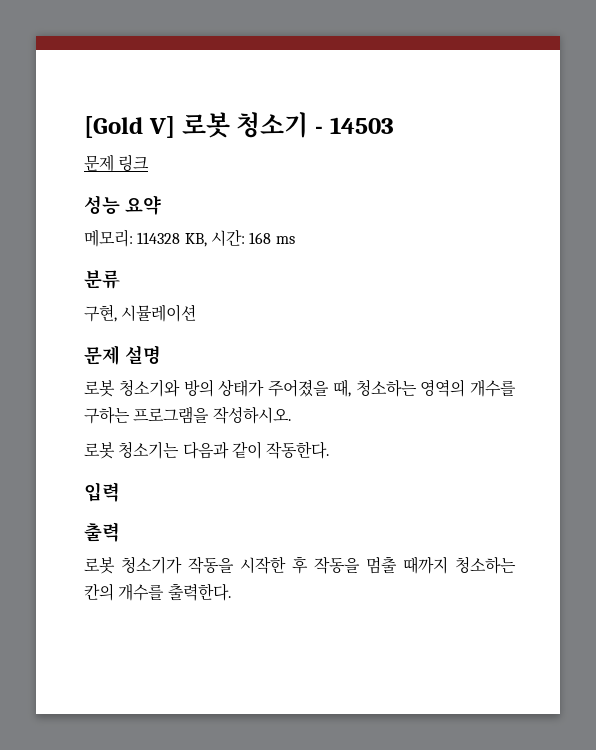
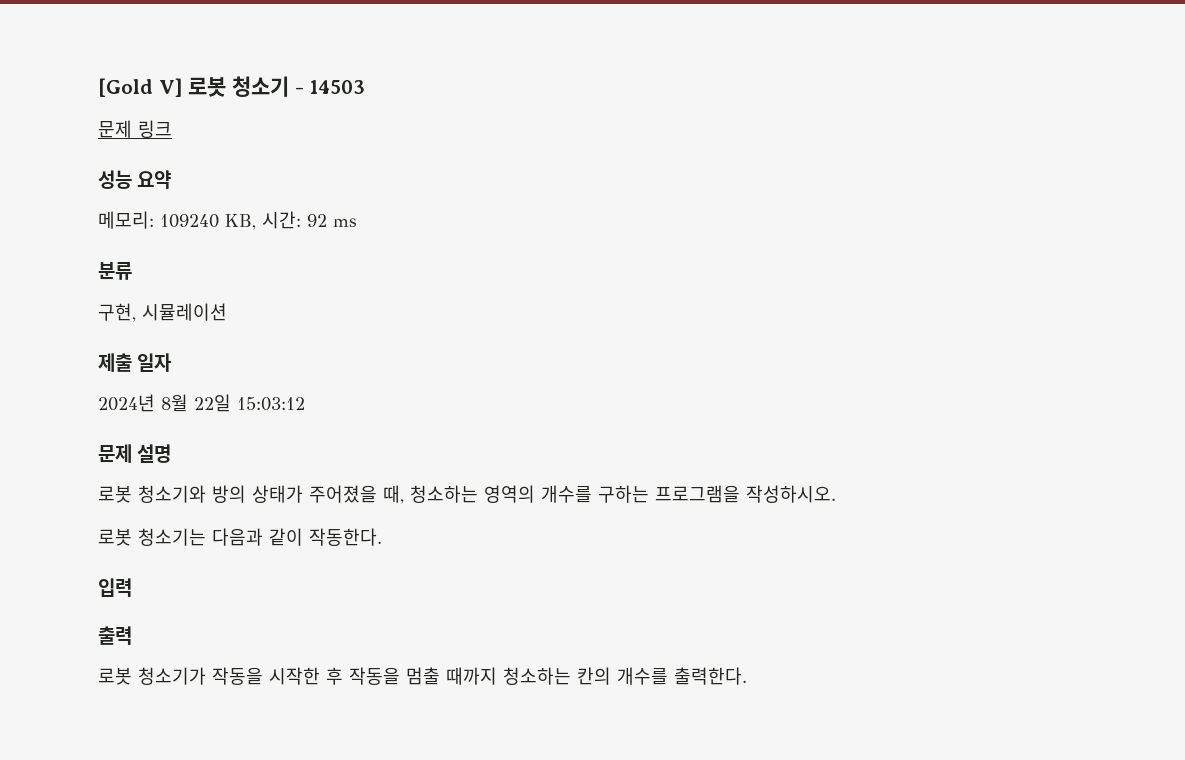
[137,232,181,244] 114328 -> [160,214,219,228] 109240
[249,232,272,244] 168 -> [307,214,327,227] 92
(197, 313) none -> [98,353,173,372] [98,394,305,412] // 제출 일자 // 2024년 8월 22일 15:03:12

